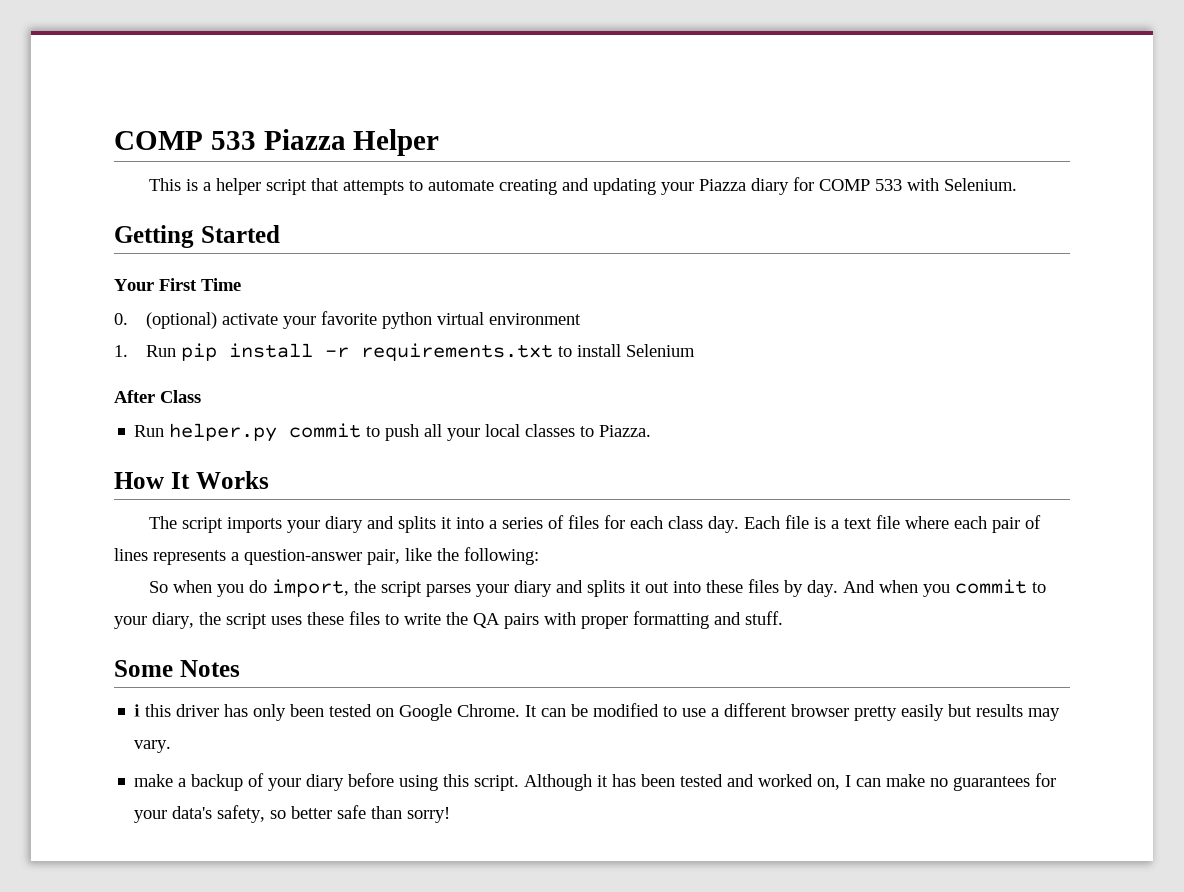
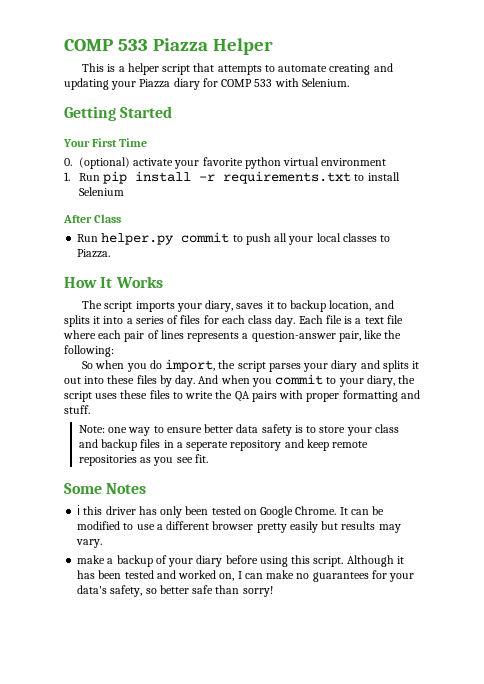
[325,516,364,533] diary -> [205,300,372,312] diary, saves it to backup location,
(783, 618) none -> [78,424,399,436] [78,439,369,451] [78,454,208,466] // Note: one way to ensure better data safety is to store your class and backup files in a seperate repository and keep remote repositories as you see fit.

